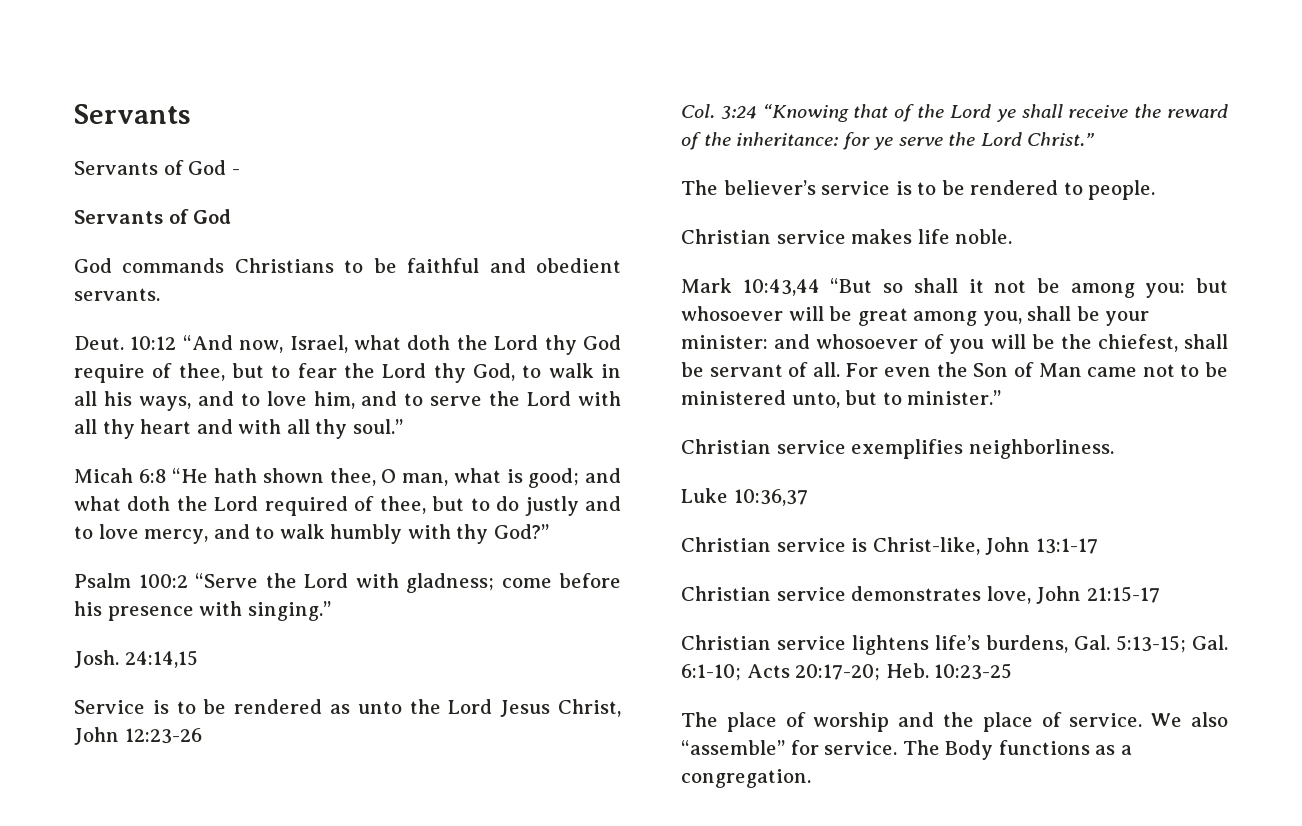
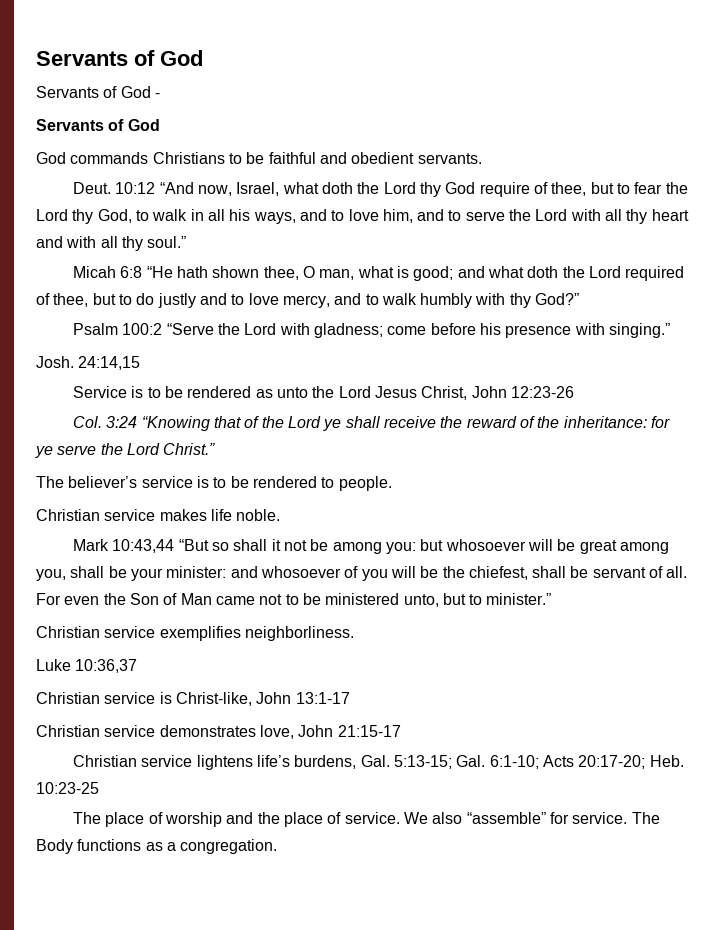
[74,104,191,124] Servants -> [36,50,203,66] Servants of God

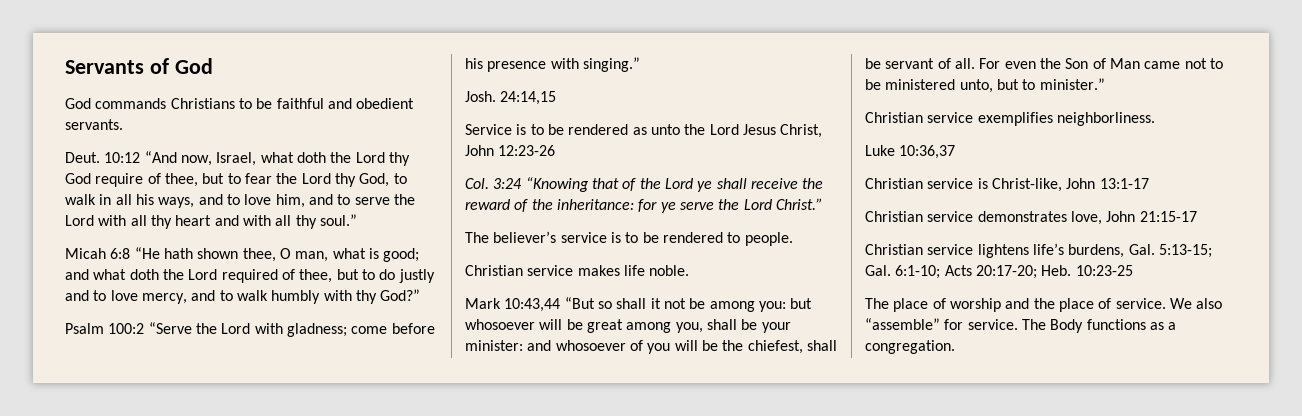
[36,50,203,66] [36,86,160,98] [36,119,160,131] Servants of God // Servants of God - // Servants of God -> [65,58,213,74] Servants of God

